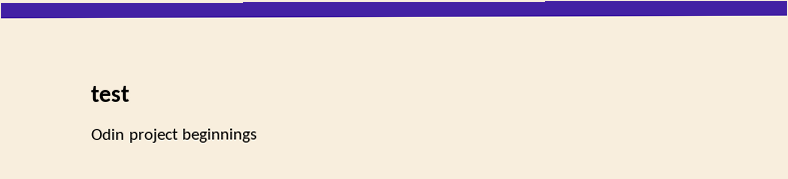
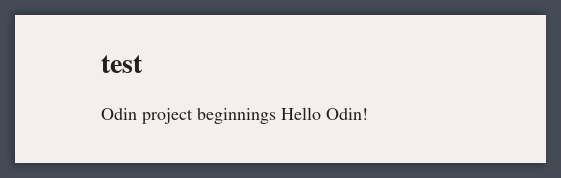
(259, 135) none -> [281,107,368,120] Hello Odin!

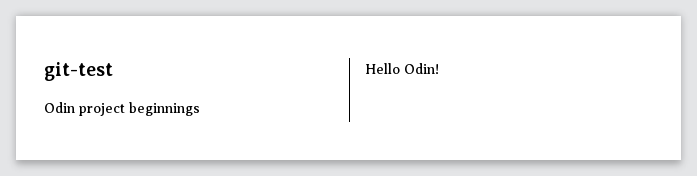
[101,55,143,73] test -> [44,62,113,81] git-test
(276, 116) none -> (200, 109) //

